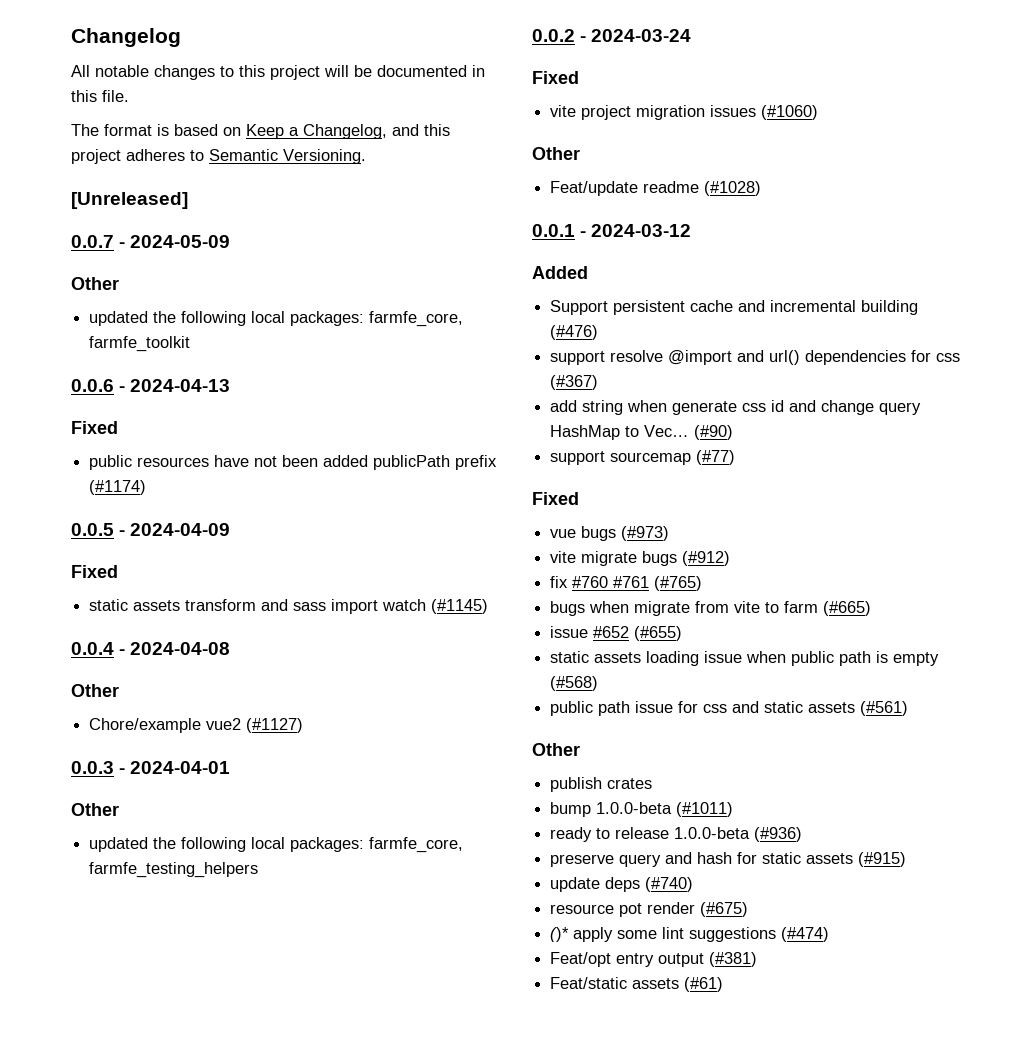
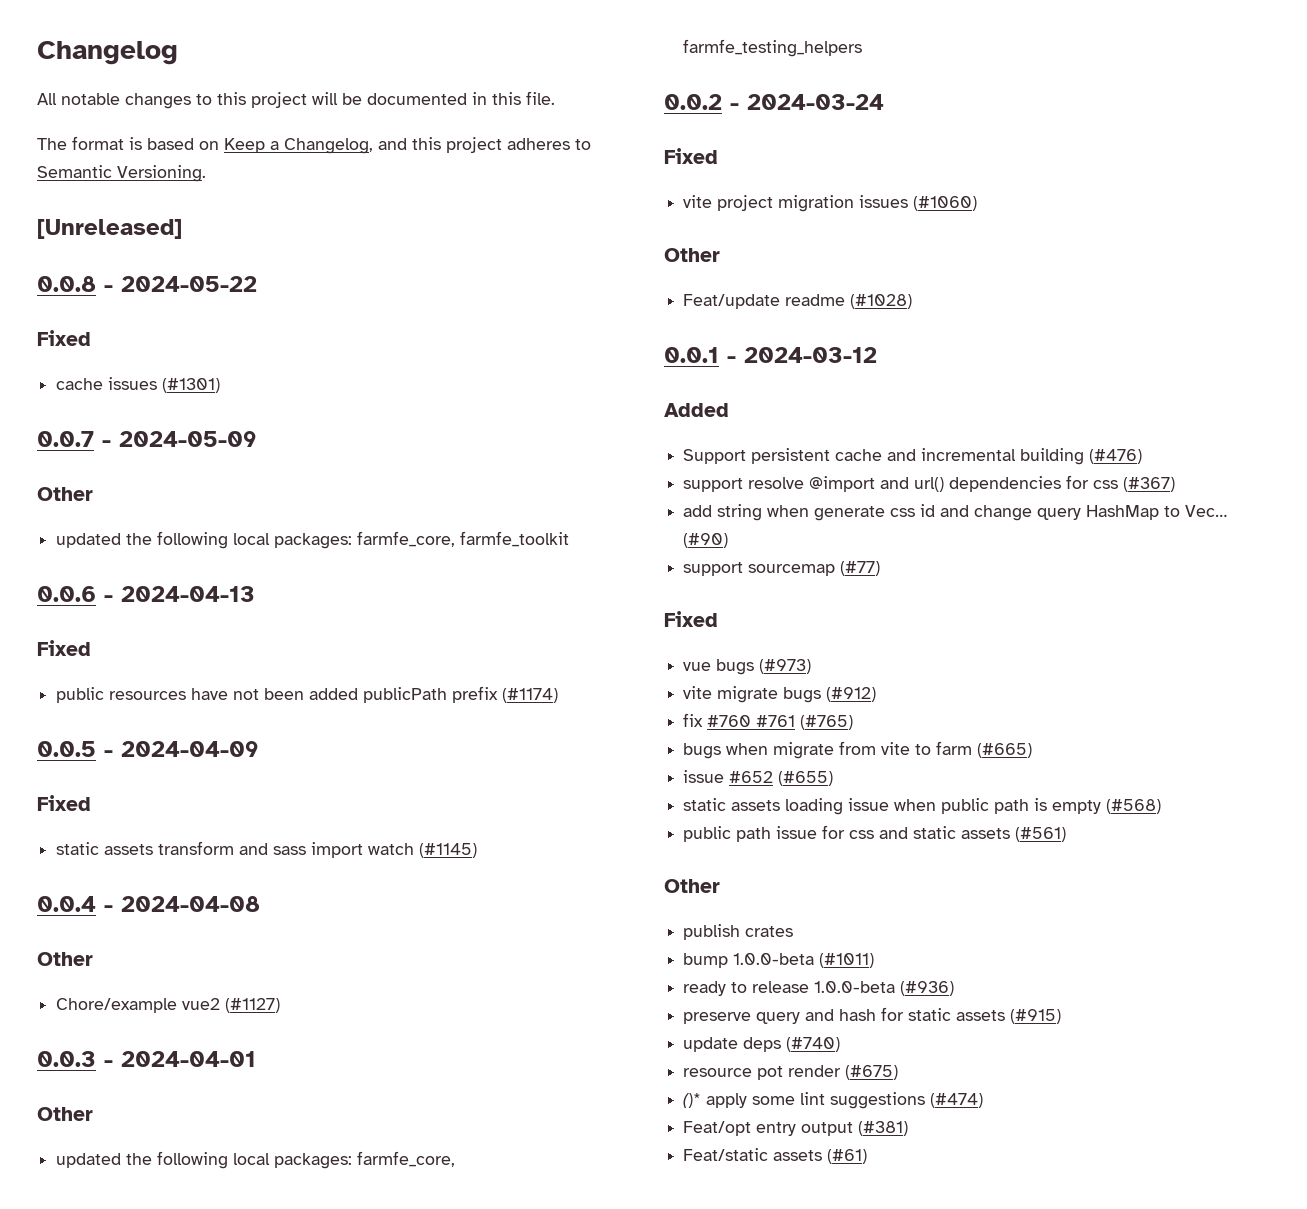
(188, 200) none -> [37,276,257,292] [37,330,91,346] [56,377,221,393] // 0.0.8 - 2024-05-22 // Fixed // cache issues (#1301)

